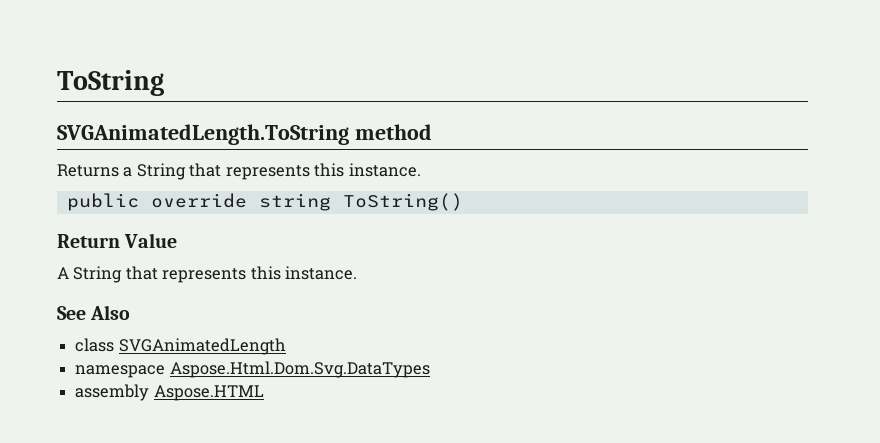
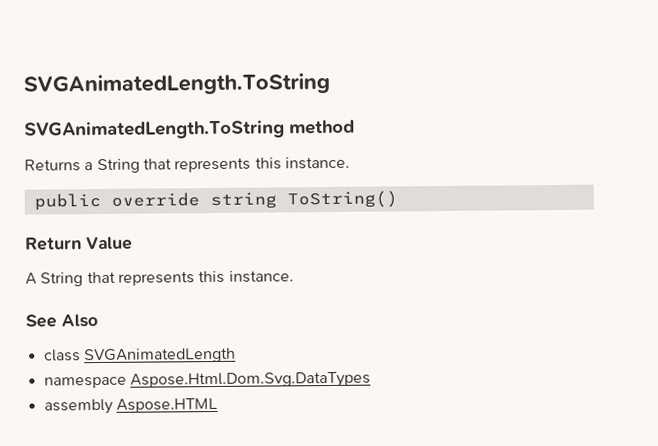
[57,70,164,96] ToString -> [23,72,330,96] SVGAnimatedLength.ToString

